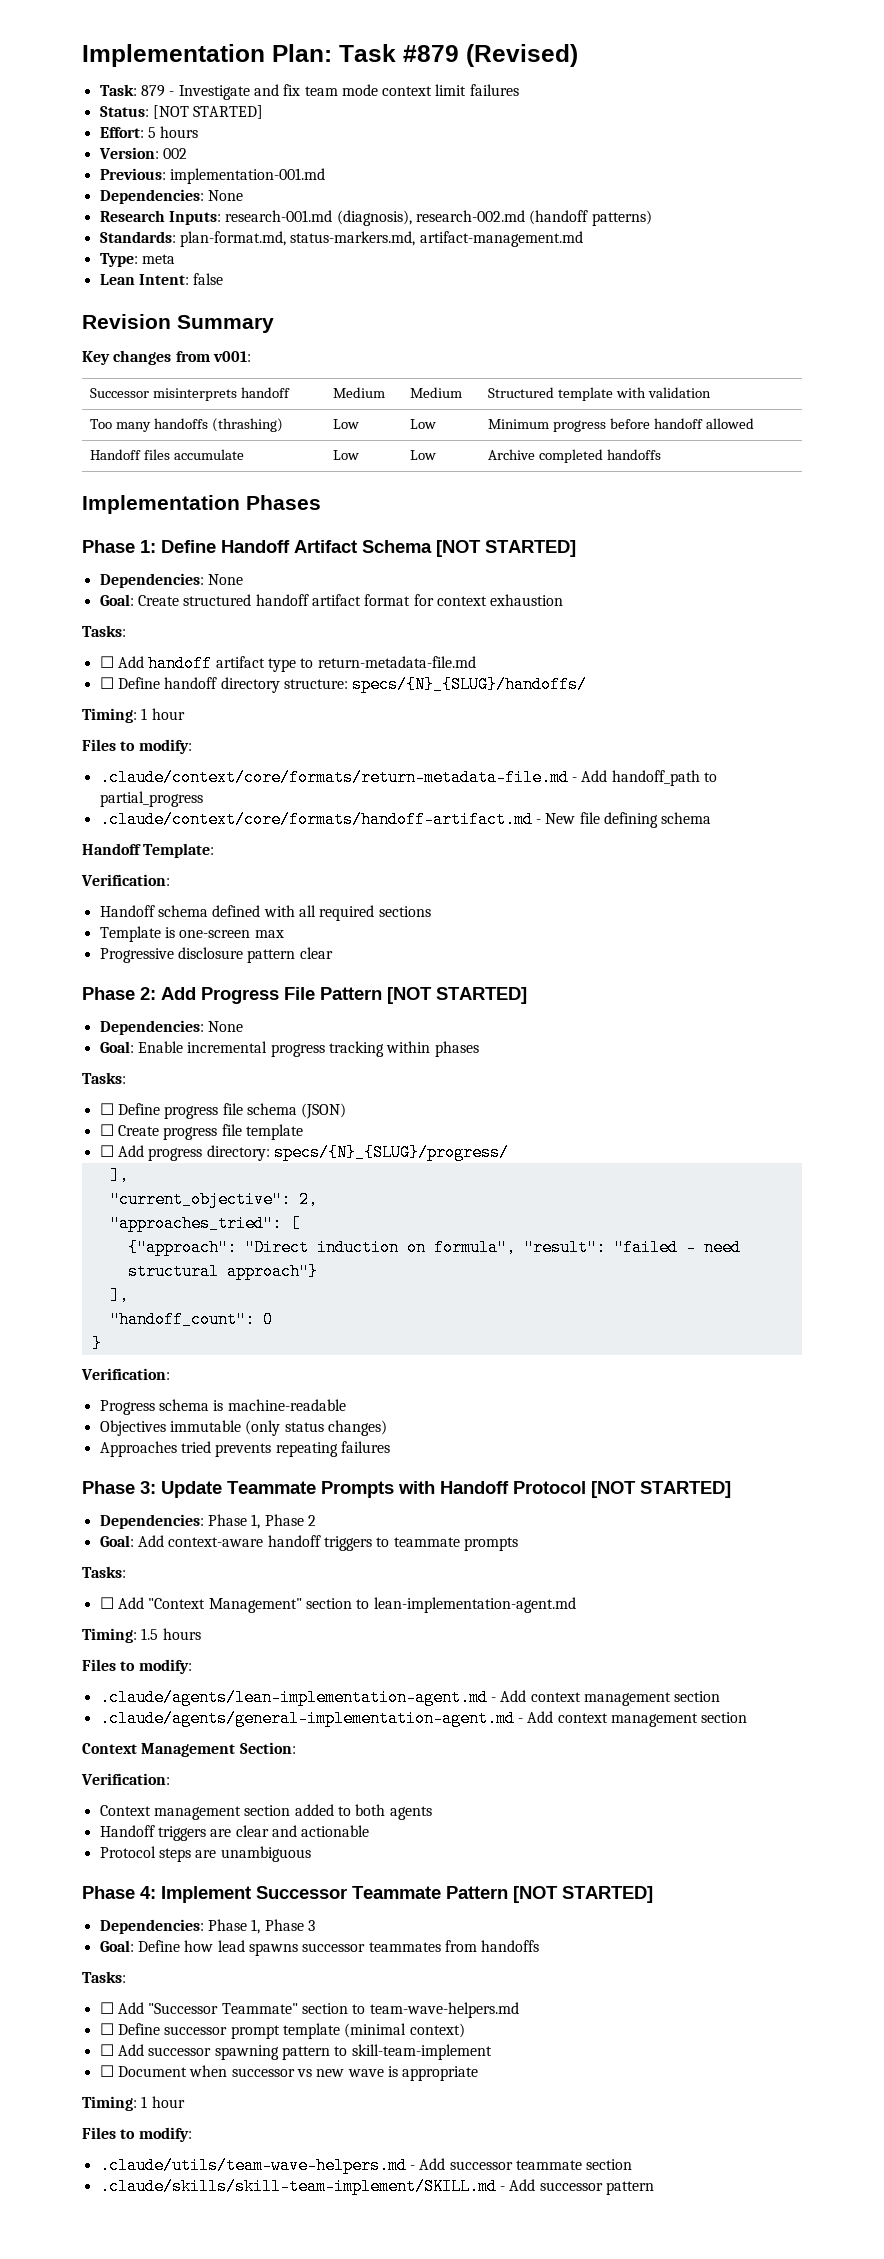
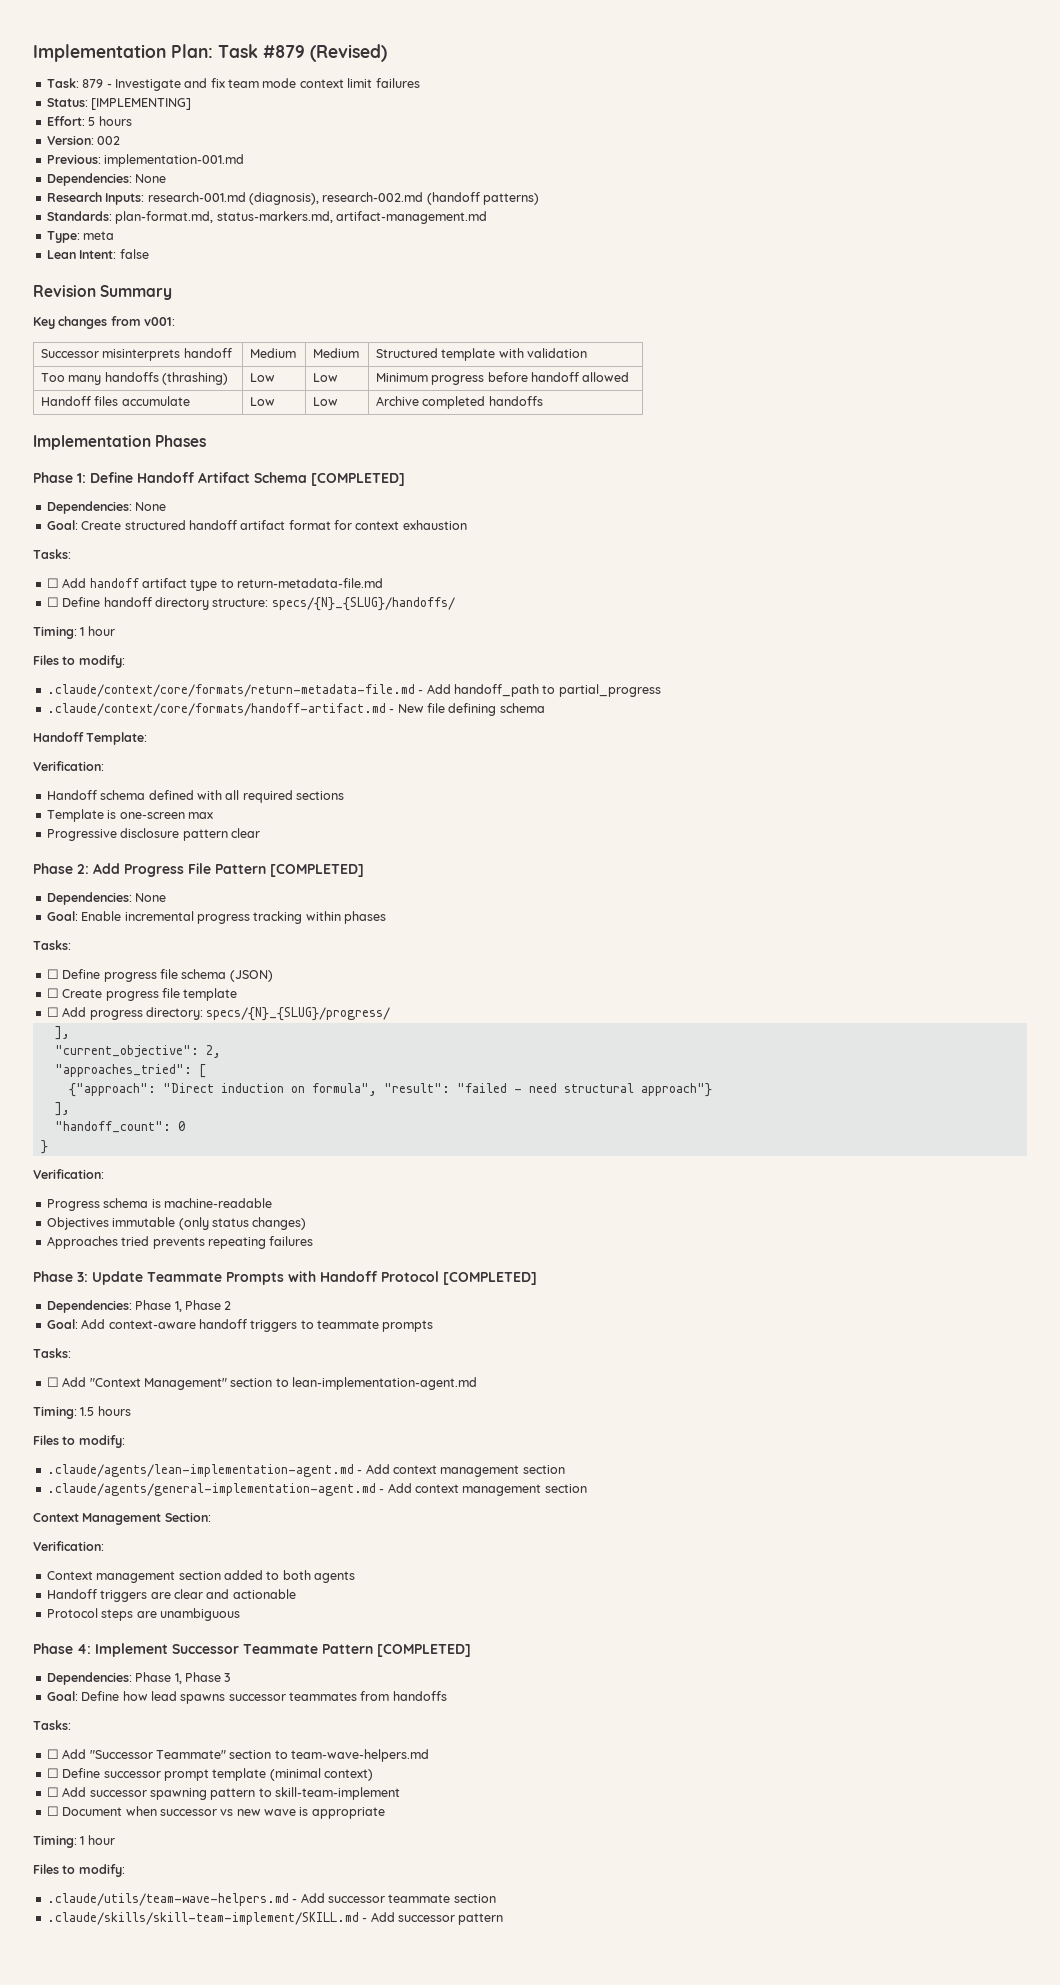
[152,105,264,119] [NOT STARTED] -> [91,98,192,110] [IMPLEMENTING]
[436,540,576,557] [NOT STARTED] -> [311,473,405,486] [COMPLETED]
[387,987,527,1004] [NOT STARTED] -> [270,864,364,877] [COMPLETED]
[591,1481,731,1498] [NOT STARTED] -> [443,1272,537,1285] [COMPLETED]
[513,1886,653,1903] [NOT STARTED] -> [377,1644,471,1657] [COMPLETED]

